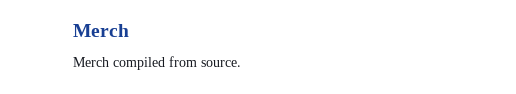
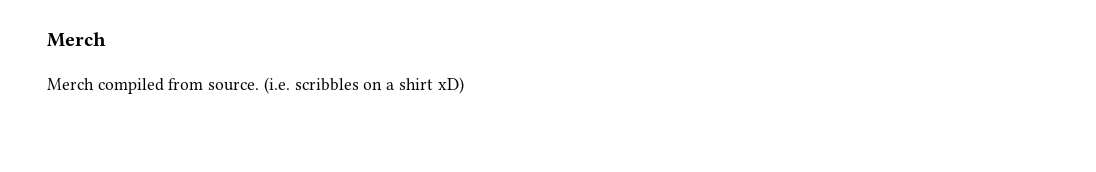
(241, 63) none -> [263,77,464,94] (i.e. scribbles on a shirt xD)

